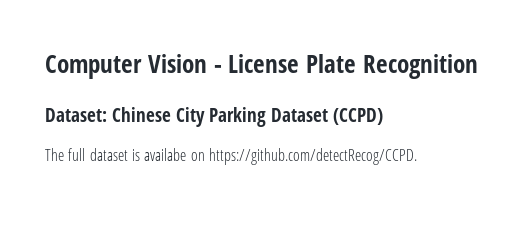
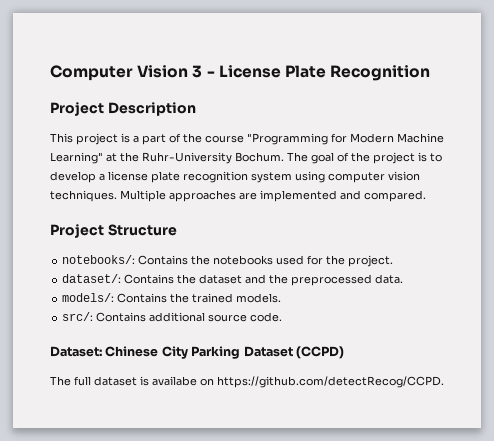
(207, 63) none -> [192,65,203,78] 3
(478, 66) none -> [50,102,196,116] [50,133,444,145] [50,152,442,164] [50,171,420,183] [50,190,426,202] [50,224,177,238] [62,255,394,267] [62,274,404,286] [62,293,282,303] [62,312,283,322] // Project Description // This project is a part of the course "Programming for Modern Machine Learning" at the Ruhr-University Bochum. The goal of the project is to develop a license plate recognition system using computer vision techniques. Multiple approaches are implemented and compared. // Project Structure // notebooks/: Contains the notebooks used for the project. // dataset/: Contains the dataset and the preprocessed data. // models/: Contains the trained models. // src/: Contains additional source code.

